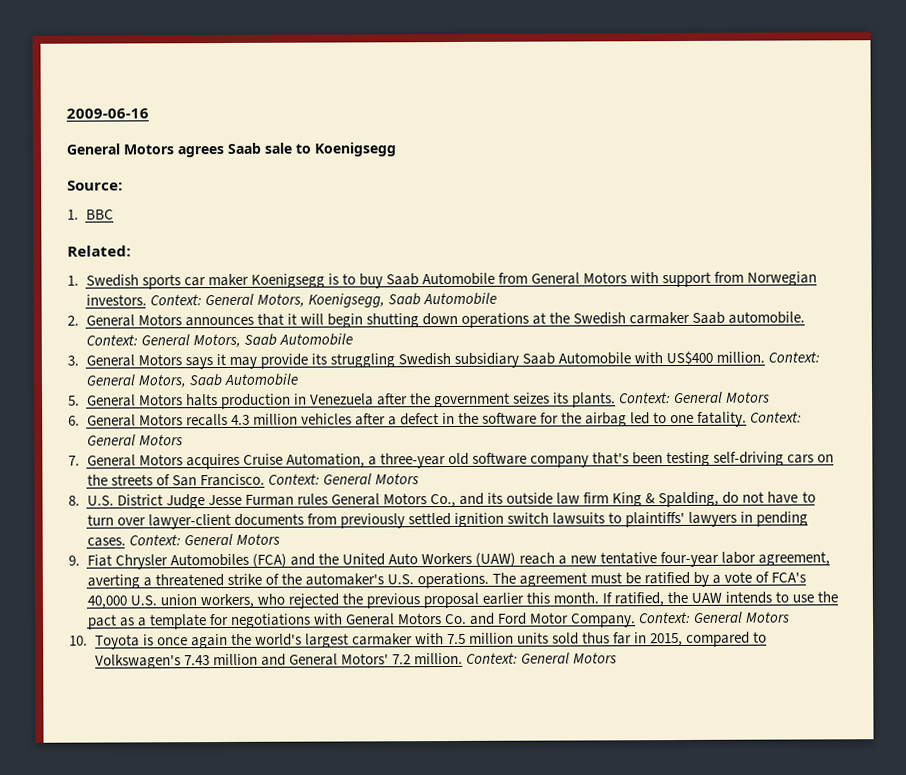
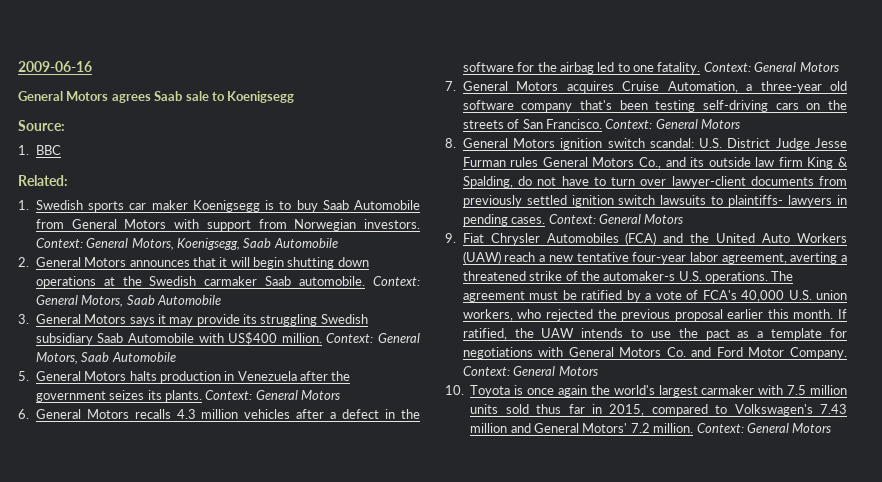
(80, 500) none -> [462,138,694,150] General Motors ignition switch scandal:
[625,511,686,528] plaintiffs' -> [728,195,784,207] plaintiffs-
[304,573,384,586] automaker's -> [603,271,676,281] automaker-s

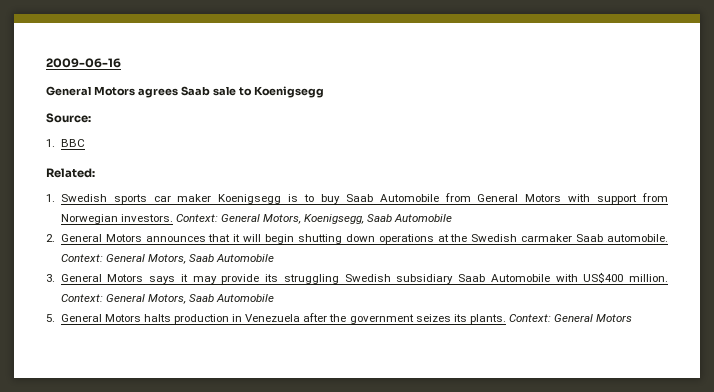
[18,409,420,419] [462,62,839,74] [445,81,847,93] [462,100,847,112] [462,119,740,129] [445,138,847,150] [462,157,849,169] [462,176,847,188] [462,195,847,207] [462,214,684,226] [445,232,847,245] [462,251,847,264] [462,271,794,283] [462,290,847,302] [462,309,848,321] [462,328,847,340] [462,347,847,359] [462,366,598,376] [445,385,847,397] [470,404,847,416] [470,423,832,433] // 6. General Motors recalls 4.3 million vehicles after a defect in the software for the airbag led to one fatality. Context: General Motors // 7. General Motors acquires Cruise Automation, a three-year old software company that's been testing self-driving cars on the streets of San Francisco. Context: General Motors // 8. General Motors ignition switch scandal: U.S. District Judge Jesse Furman rules General Motors Co., and its outside law firm King & Spalding, do not have to turn over lawyer-client documents from previously settled ignition switch lawsuits to plaintiffs- lawyers in pending cases. Context: General Motors // 9. Fiat Chrysler Automobiles (FCA) and the United Auto Workers (UAW) reach a new tentative four-year labor agreement, averting a threatened strike of the automaker-s U.S. operations. The agreement must be ratified by a vote of FCA's 40,000 U.S. union workers, who rejected the previous proposal earlier this month. If ratified, the UAW intends to use the pact as a template for negotiations with General Motors Co. and Ford Motor Company. Context: General Motors // 10. Toyota is once again the world's largest carmaker with 7.5 million units sold thus far in 2015, compared to Volkswagen's 7.43 million and General Motors' 7.2 million. Context: General Motors -> (633, 318) none

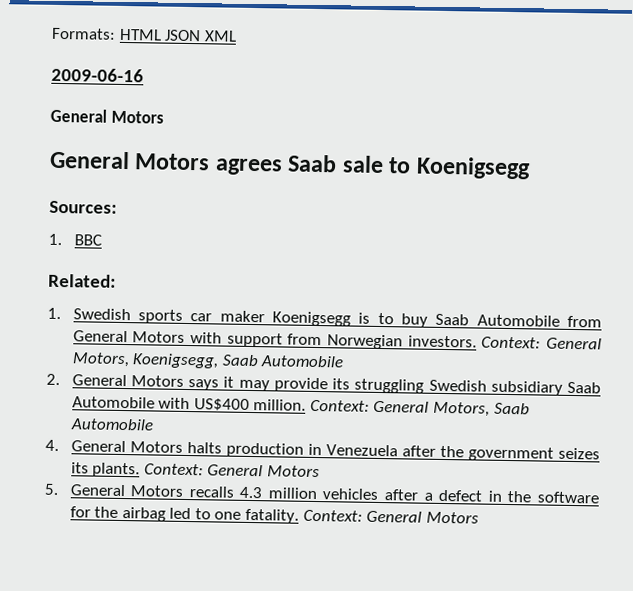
(46, 63) none -> [51,27,237,42] Formats: HTML JSON XML //
(135, 91) none -> [49,150,211,171] // General Motors
[46,113,91,123] Source: -> [49,200,117,214] Sources:
[145,234,668,244] [60,254,275,264] [46,274,144,282] announces that it will begin shutting down operations at the Swedish carmaker Saab automobile. Context: General Motors, Saab Automobile // 3. General Motors -> (184, 381) none
[46,314,55,322] 5. -> [45,439,59,452] 4.
(633, 318) none -> [44,483,599,504] [69,506,479,524] // 5. General Motors recalls 4.3 million vehicles after a defect in the software for the airbag led to one fatality. Context: General Motors

